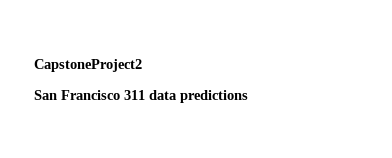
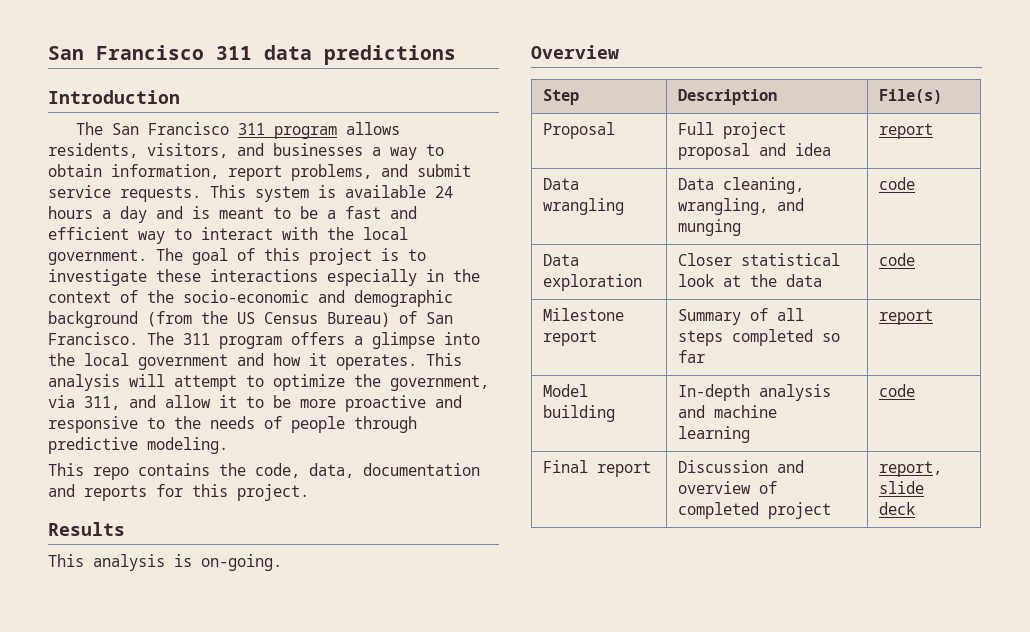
[34,59,142,72] CapstoneProject2 // -> (48, 53) none
(248, 96) none -> [48,90,180,104] [76,122,401,139] [48,143,444,160] [48,164,471,181] [48,185,453,202] [48,206,417,223] [48,227,408,244] [48,248,426,265] [48,269,480,286] [48,290,453,307] [48,311,453,328] [48,332,480,349] [48,353,462,370] [48,374,489,391] [48,395,462,412] [48,416,417,433] [48,437,228,454] [48,463,480,480] [48,484,309,501] [48,522,125,536] [48,554,282,571] [531,45,619,59] [543,89,580,105] [678,89,778,105] [879,89,943,104] [543,122,616,139] [678,122,787,139] [678,143,832,160] [879,123,934,139] [543,178,580,190] [543,198,625,215] [678,177,805,194] [678,198,805,215] [678,219,742,236] [879,177,916,190] [543,254,580,266] [543,274,643,291] [678,253,841,266] [678,274,823,287] [879,253,916,266] [543,308,625,321] [543,330,598,346] [678,308,805,325] [678,329,841,346] [678,350,706,363] [879,309,934,325] [543,384,589,397] [543,405,616,422] [678,384,832,401] [678,405,778,418] [678,426,751,443] [879,384,916,397] [543,460,652,477] [678,460,805,473] [678,481,778,494] [678,502,832,519] [879,461,943,477] [879,481,925,494] [879,502,916,515] // Introduction // The San Francisco 311 program allows residents, visitors, and businesses a way to obtain information, report problems, and submit service requests. This system is available 24 hours a day and is meant to be a fast and efficient way to interact with the local government. The goal of this project is to investigate these interactions especially in the context of the socio-economic and demographic background (from the US Census Bureau) of San Francisco. The 311 program offers a glimpse into the local government and how it operates. This analysis will attempt to optimize the government, via 311, and allow it to be more proactive and responsive to the needs of people through predictive modeling. // This repo contains the code, data, documentation and reports for this project. // Results // This analysis is on-going. // Overview // Step | Description | File(s) // Proposal | Full project proposal and idea | report // Data wrangling | Data cleaning, wrangling, and munging | code // Data exploration | Closer statistical look at the data | code // Milestone report | Summary of all steps completed so far | report // Model building | In-depth analysis and machine learning | code // Final report | Discussion and overview of completed project | report, slide deck

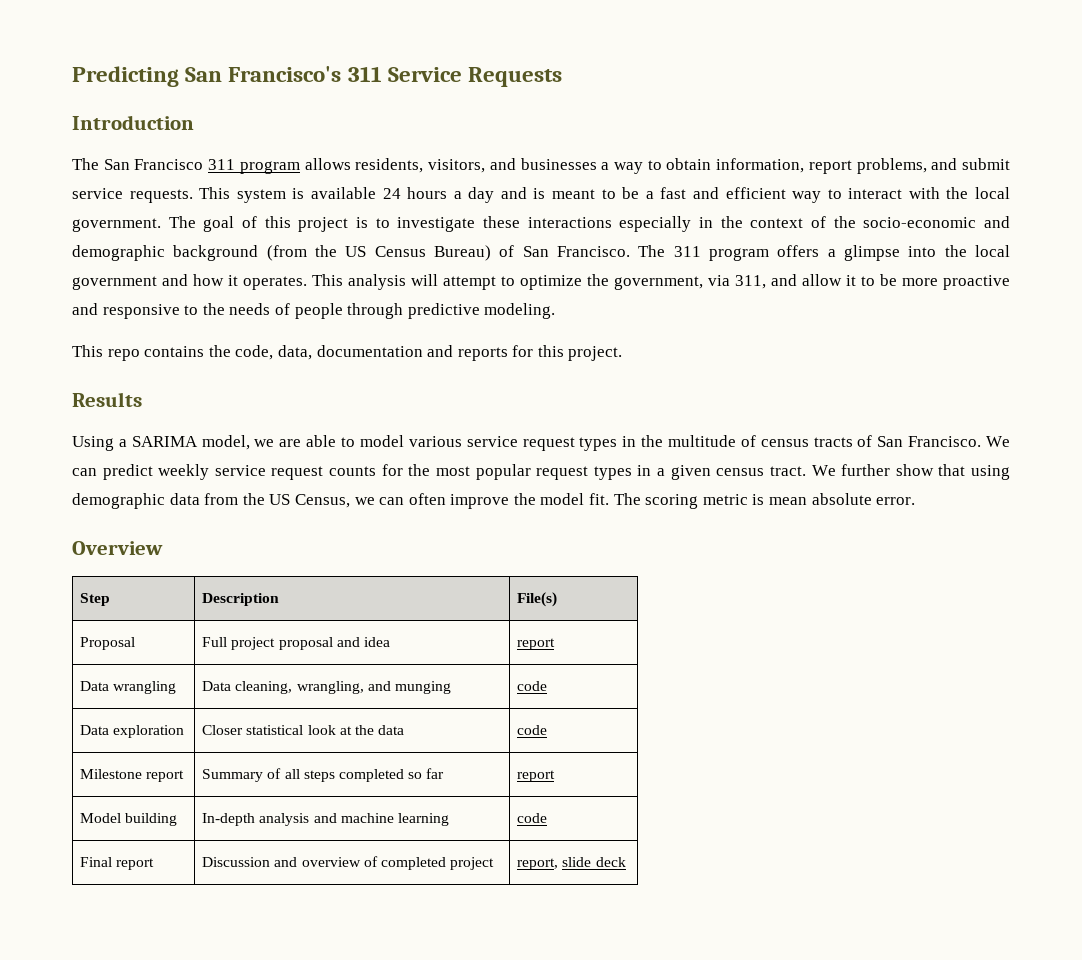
[48,45,456,65] San Francisco 311 data predictions -> [72,66,563,87] Predicting San Francisco's 311 Service Requests
[48,554,282,571] This analysis is on-going. -> [72,435,1011,451] [72,464,1010,480] [72,493,916,509] Using a SARIMA model, we are able to model various service request types in the multitude of census tracts of San Francisco. We can predict weekly service request counts for the most popular request types in a given census tract. We further show that using demographic data from the US Census, we can often improve the model fit. The scoring metric is mean absolute error.

